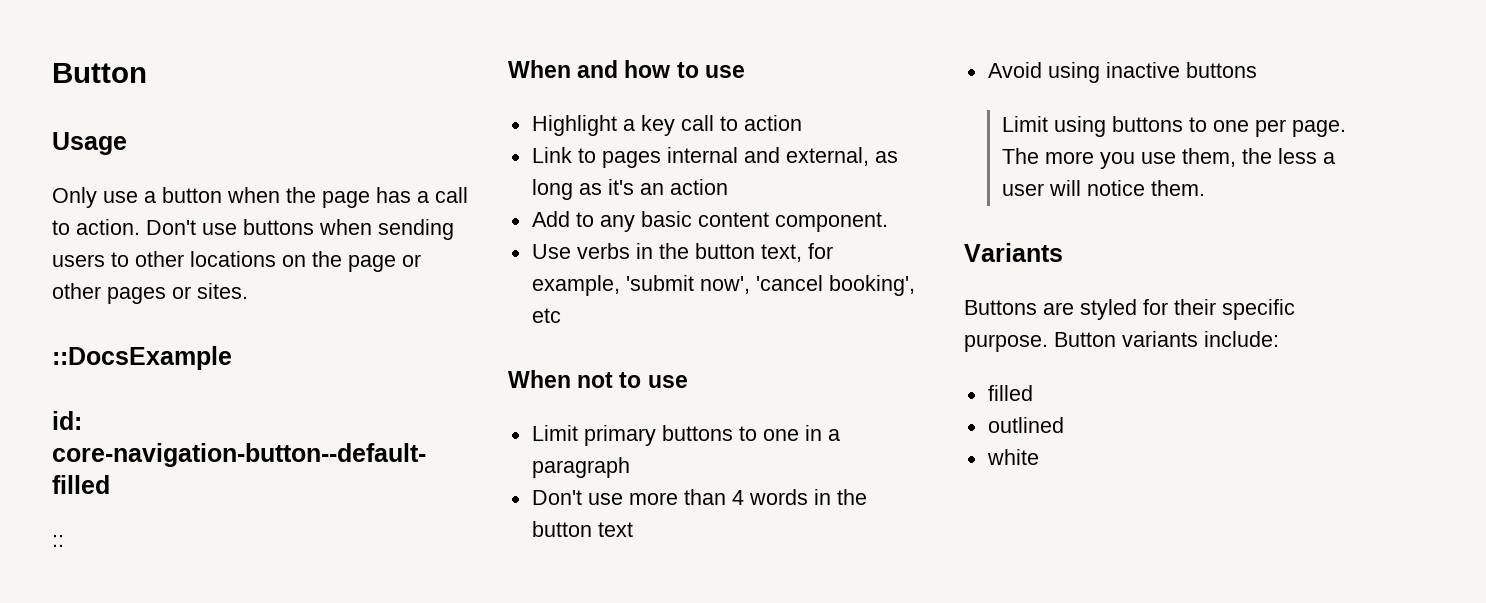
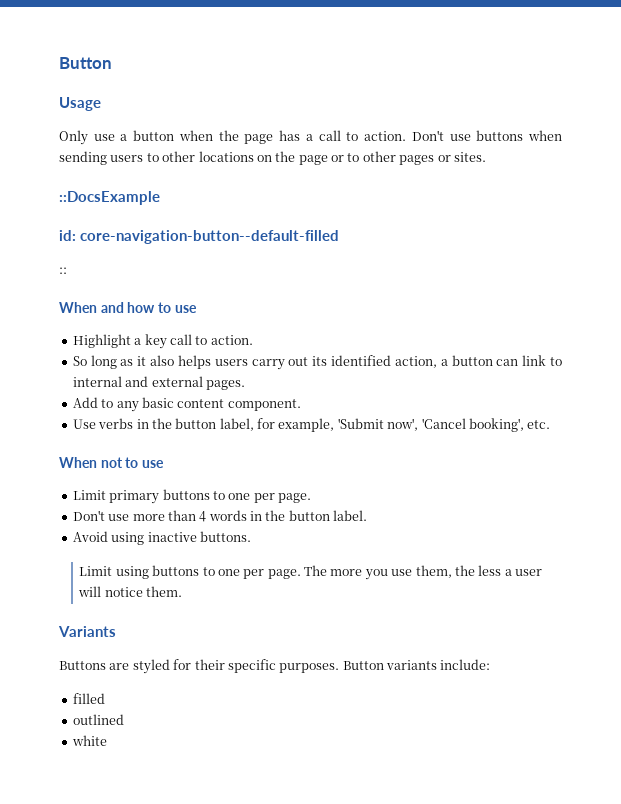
(421, 260) none -> [347,153,360,162] to
[743,115,802,131] [531,147,898,168] [531,179,728,200] action // Link to pages internal and external, as long as it's an action -> [210,335,253,345] [72,355,562,370] [72,376,245,390] action. // So long as it also helps users carry out its identified action, a button can link to internal and external pages.
[760,244,802,262] text, -> [219,418,254,431] label,
[625,275,915,296] [531,308,561,323] 'submit now', 'cancel booking', etc -> [337,418,551,432] 'Submit now', 'Cancel booking', etc.
[804,425,840,441] [531,457,630,478] in a paragraph -> [253,493,311,503] per page.
[597,522,633,537] text -> [333,510,368,521] label.
[1185,62,1257,78] buttons -> [199,531,251,542] buttons.
[964,334,1048,352] purpose. -> [279,663,340,673] purposes.

